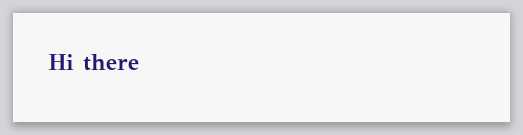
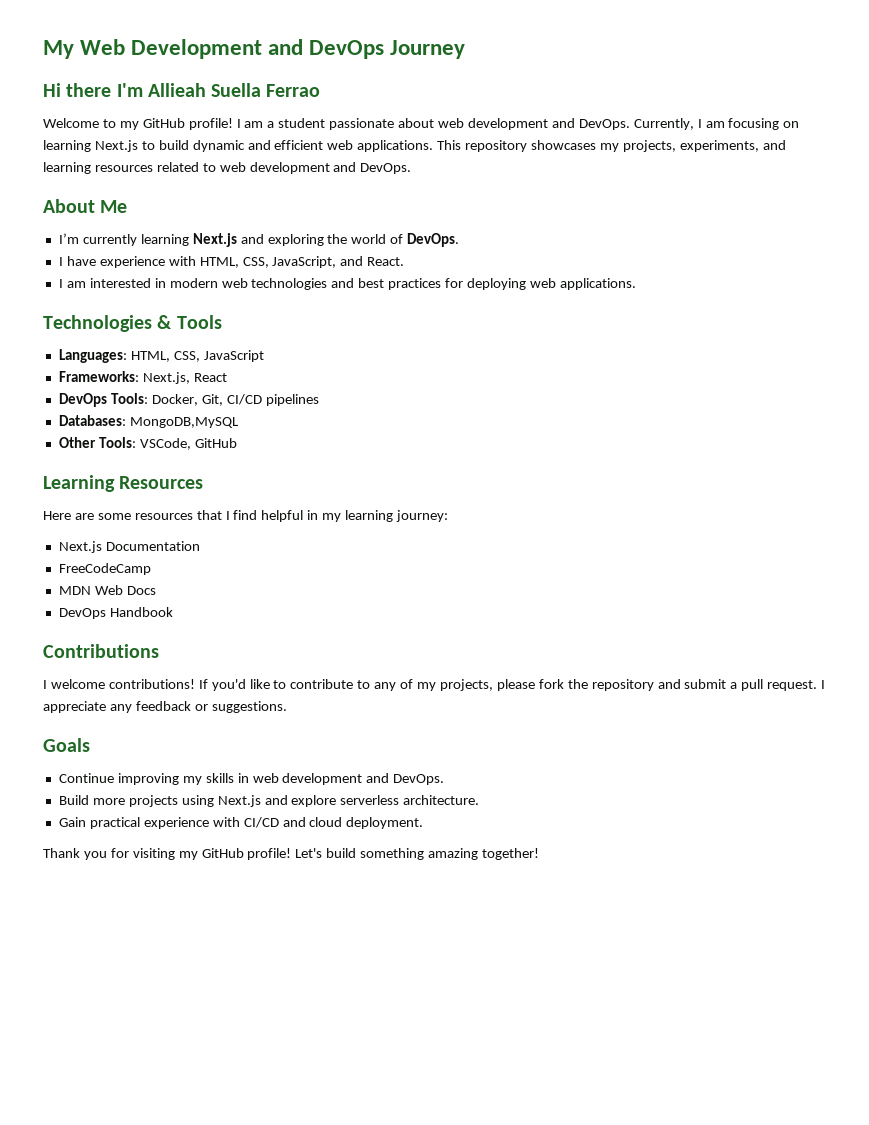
[48,54,139,71] Hi there -> [43,39,466,59] [43,83,321,97] [43,118,800,130] [43,140,786,152] [43,162,412,174] [43,199,128,213] [58,233,460,247] [58,256,405,268] [58,278,636,290] [43,315,222,332] [58,349,264,363] [58,371,227,384] [58,393,319,407] [58,415,239,428] [58,437,237,450] [43,475,204,492] [43,510,449,522] [58,541,200,553] [58,563,151,575] [58,585,156,595] [58,607,173,619] [43,644,159,658] [43,679,826,691] [43,701,287,713] [43,738,90,752] [58,773,445,785] [58,795,480,807] [58,817,424,829] [43,848,540,860] My Web Development and DevOps Journey // Hi there I'm Allieah Suella Ferrao // Welcome to my GitHub profile! I am a student passionate about web development and DevOps. Currently, I am focusing on learning Next.js to build dynamic and efficient web applications. This repository showcases my projects, experiments, and learning resources related to web development and DevOps. // About Me // I’m currently learning Next.js and exploring the world of DevOps. // I have experience with HTML, CSS, JavaScript, and React. // I am interested in modern web technologies and best practices for deploying web applications. // Technologies & Tools // Languages: HTML, CSS, JavaScript // Frameworks: Next.js, React // DevOps Tools: Docker, Git, CI/CD pipelines // Databases: MongoDB,MySQL // Other Tools: VSCode, GitHub // Learning Resources // Here are some resources that I find helpful in my learning journey: // Next.js Documentation // FreeCodeCamp // MDN Web Docs // DevOps Handbook // Contributions // I welcome contributions! If you'd like to contribute to any of my projects, please fork the repository and submit a pull request. I appreciate any feedback or suggestions. // Goals // Continue improving my skills in web development and DevOps. // Build more projects using Next.js and explore serverless architecture. // Gain practical experience with CI/CD and cloud deployment. // Thank you for visiting my GitHub profile! Let's build something amazing together!

